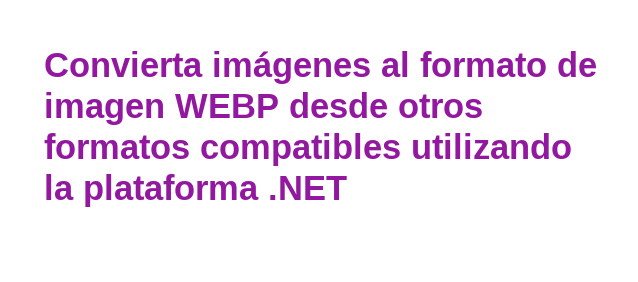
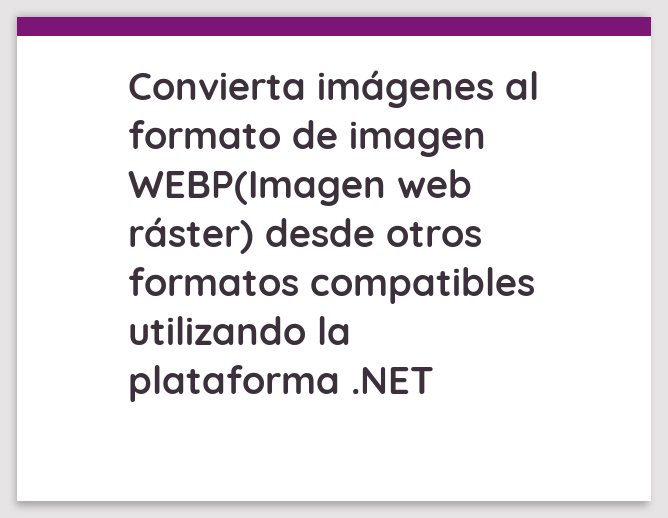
[175,94,279,118] WEBP -> [128,169,472,206] [128,217,254,254] WEBP(Imagen web ráster)

